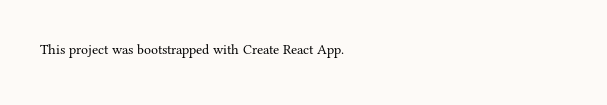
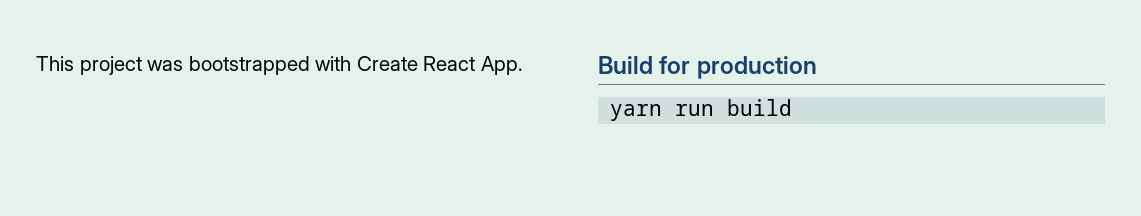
(344, 51) none -> [598,56,817,79] [610,99,793,121] // Build for production // yarn run build

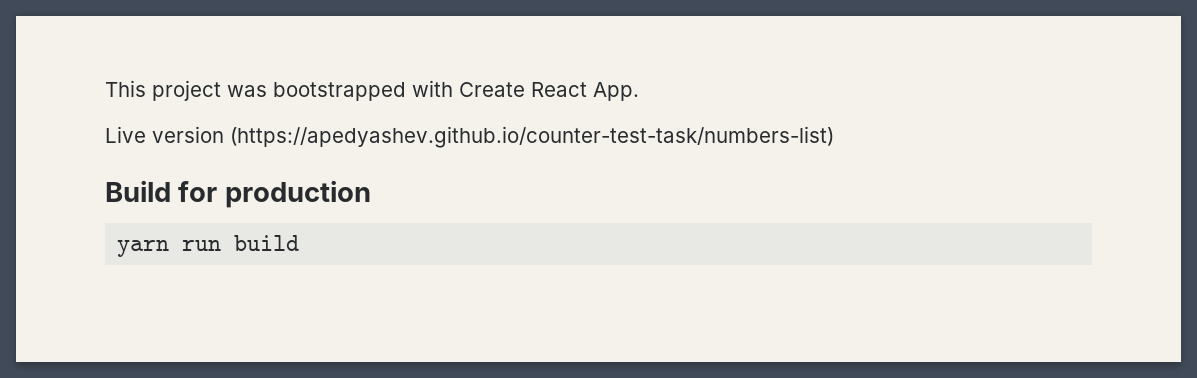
(523, 65) none -> [105,126,834,148] // Live version (https://apedyashev.github.io/counter-test-task/numbers-list)

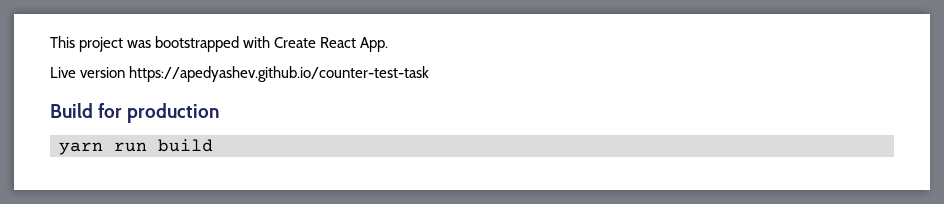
[230,126,834,148] (https://apedyashev.github.io/counter-test-task/numbers-list) -> [129,66,430,82] https://apedyashev.github.io/counter-test-task

